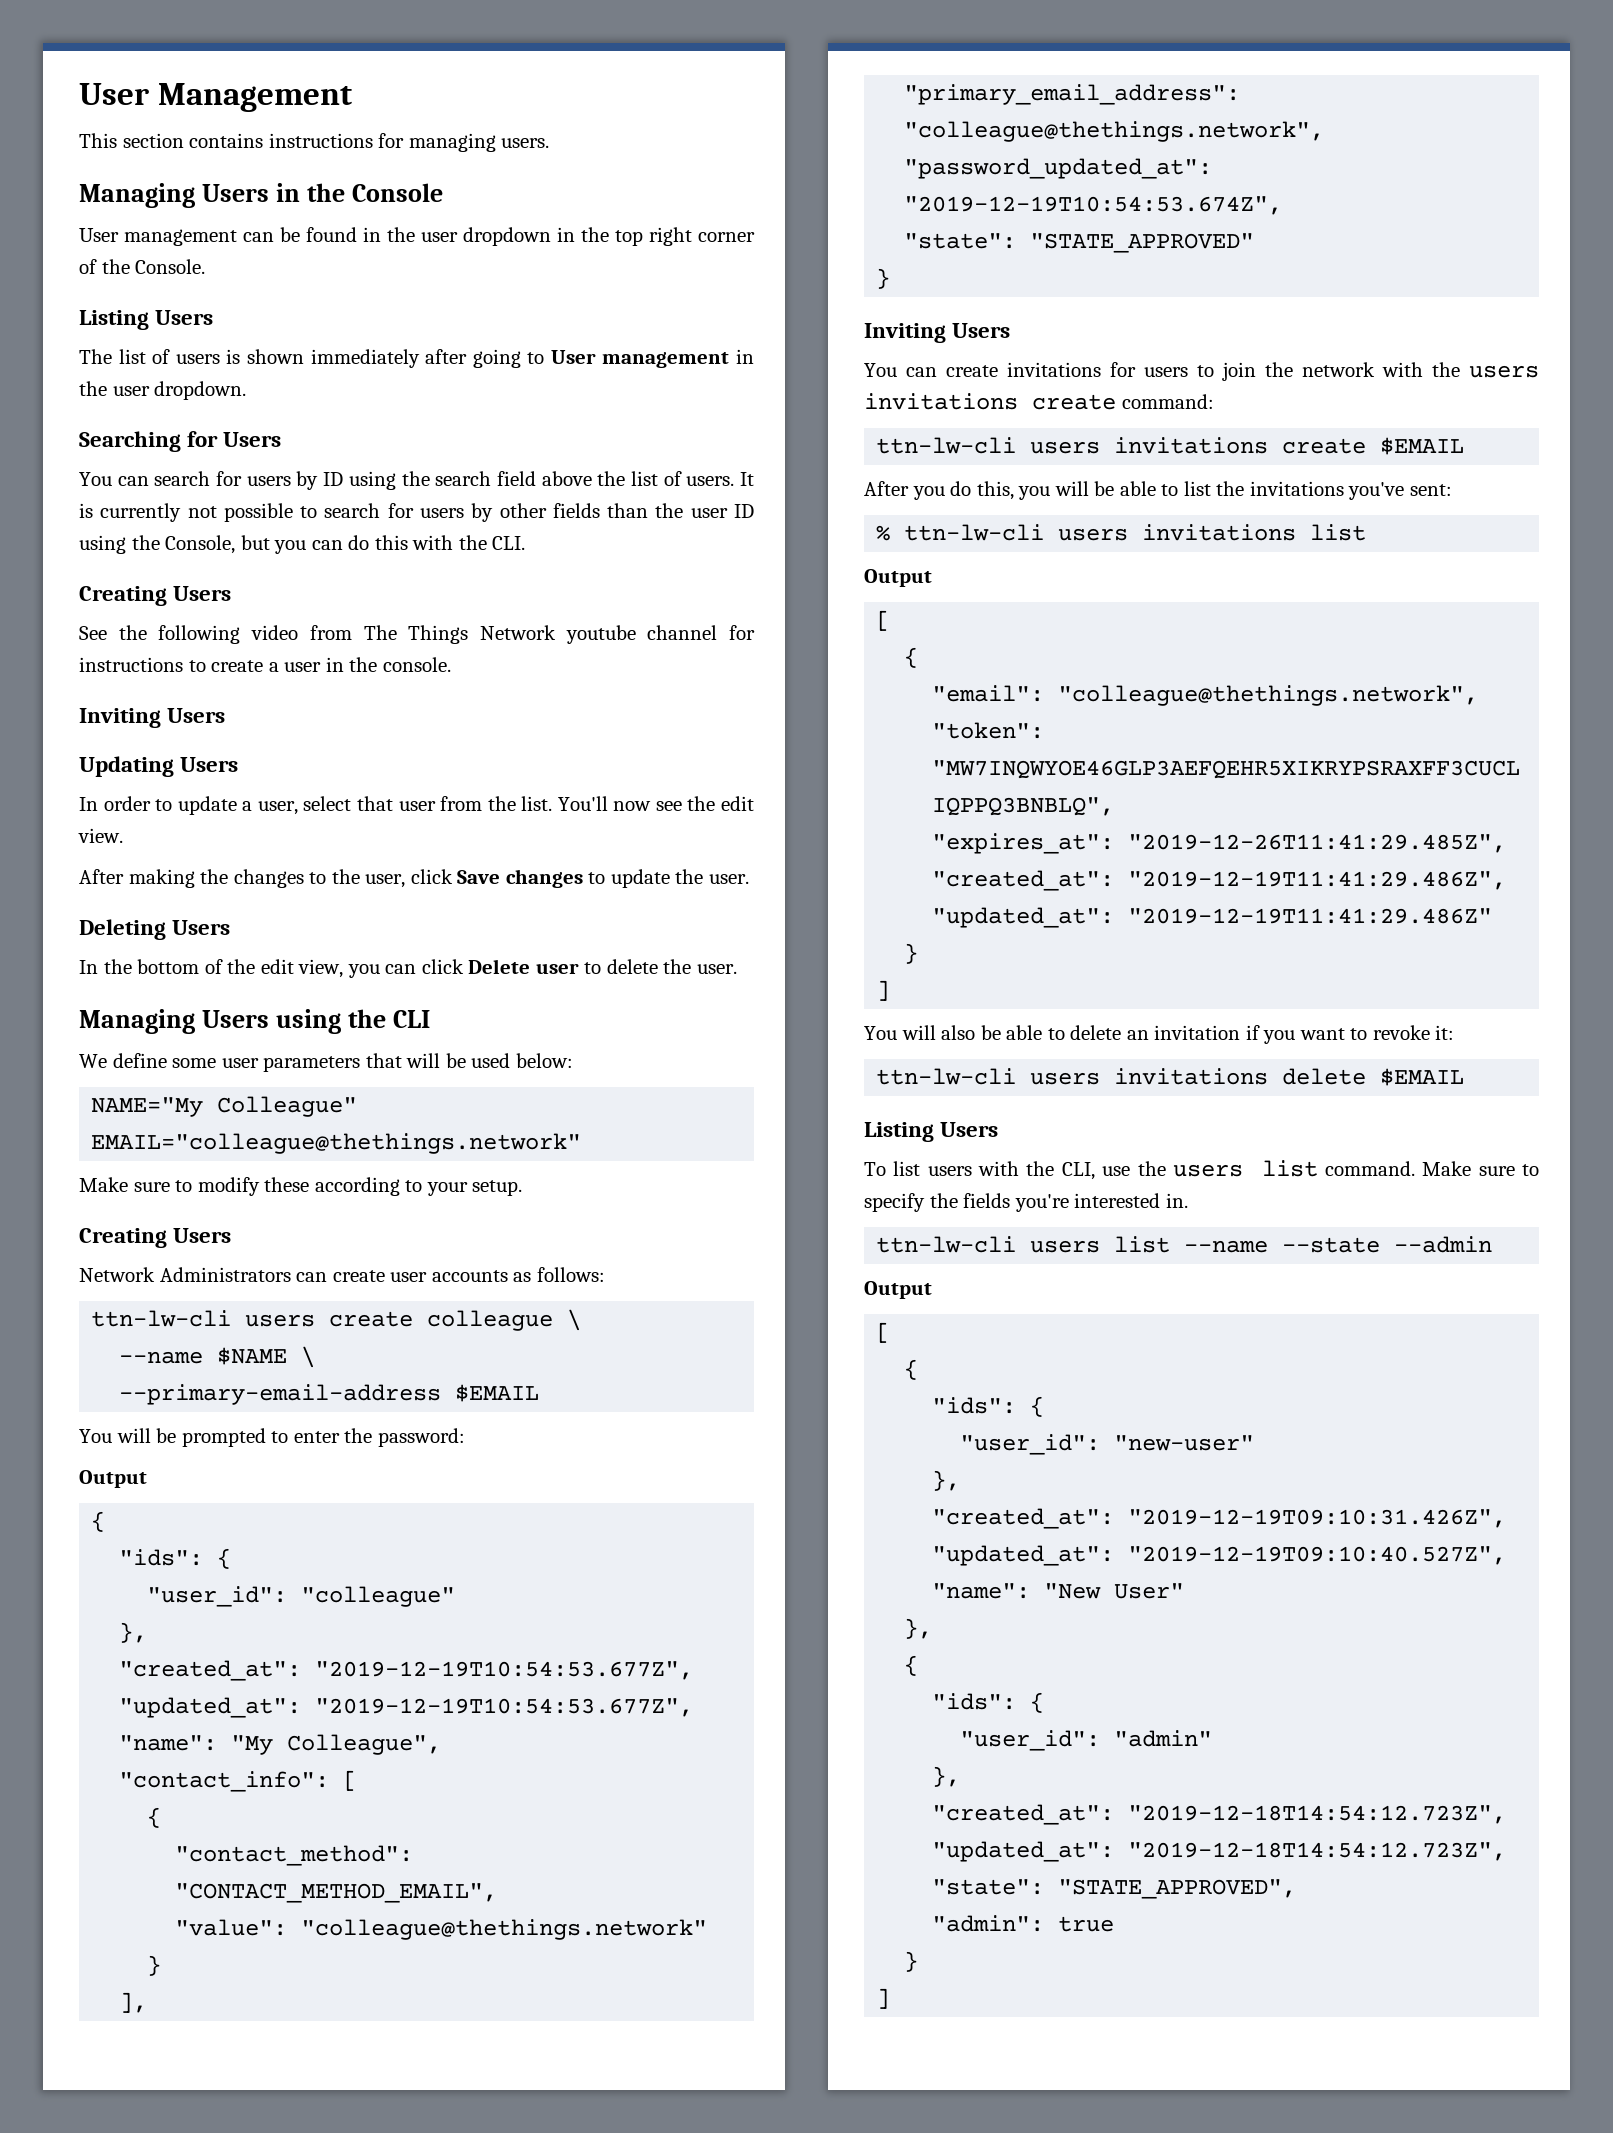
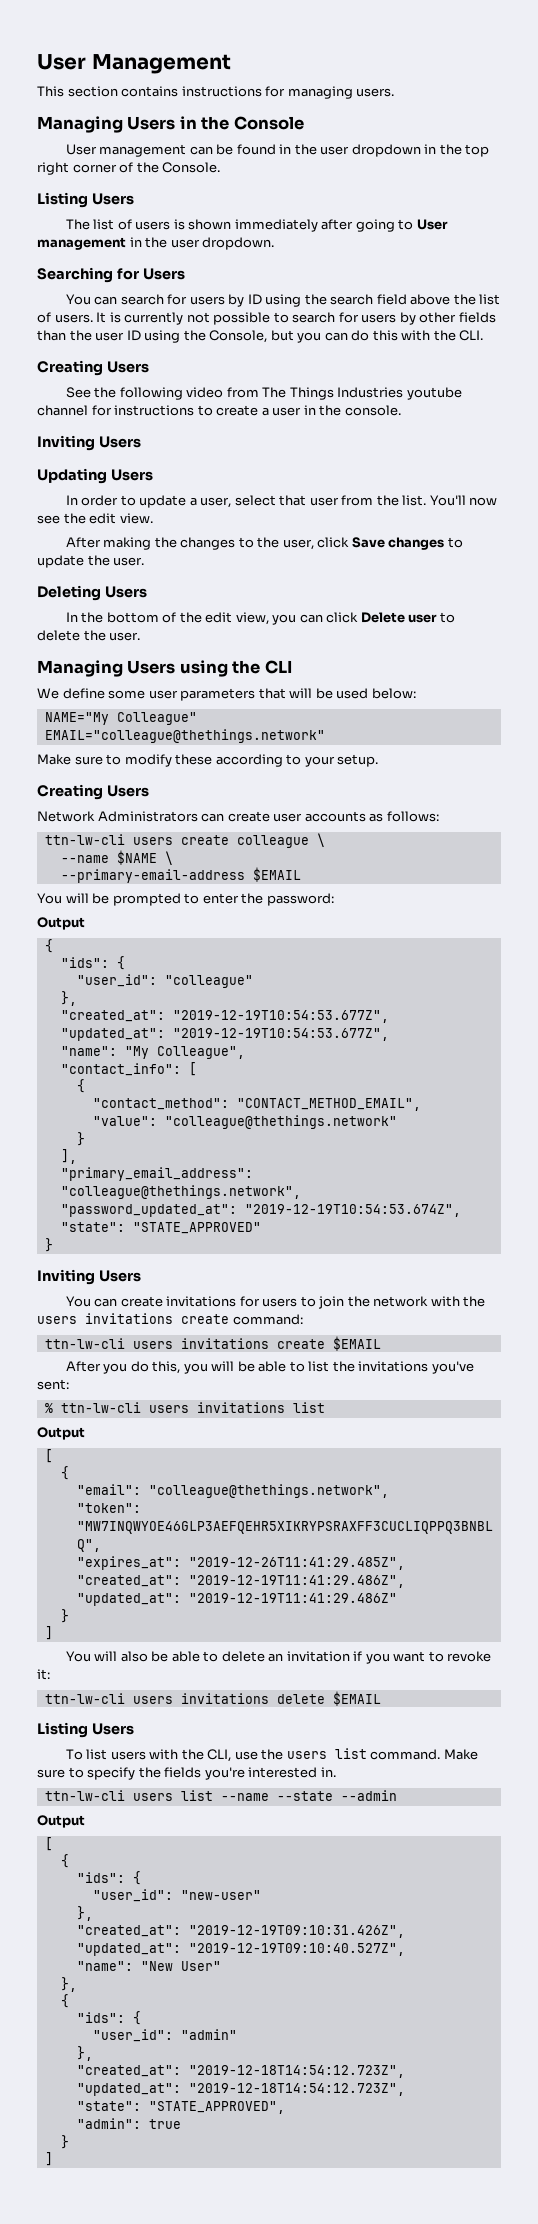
[479,625,556,640] Network -> [337,387,404,398] Industries

